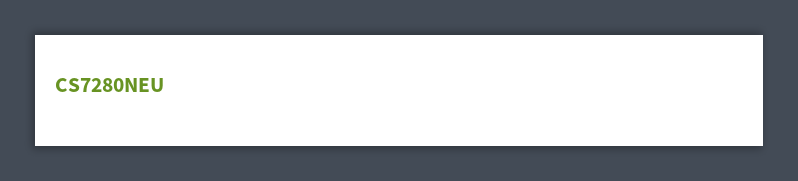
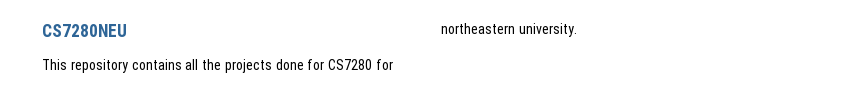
(164, 85) none -> [42,59,394,73] [441,23,577,37] // This repository contains all the projects done for CS7280 for northeastern university.

